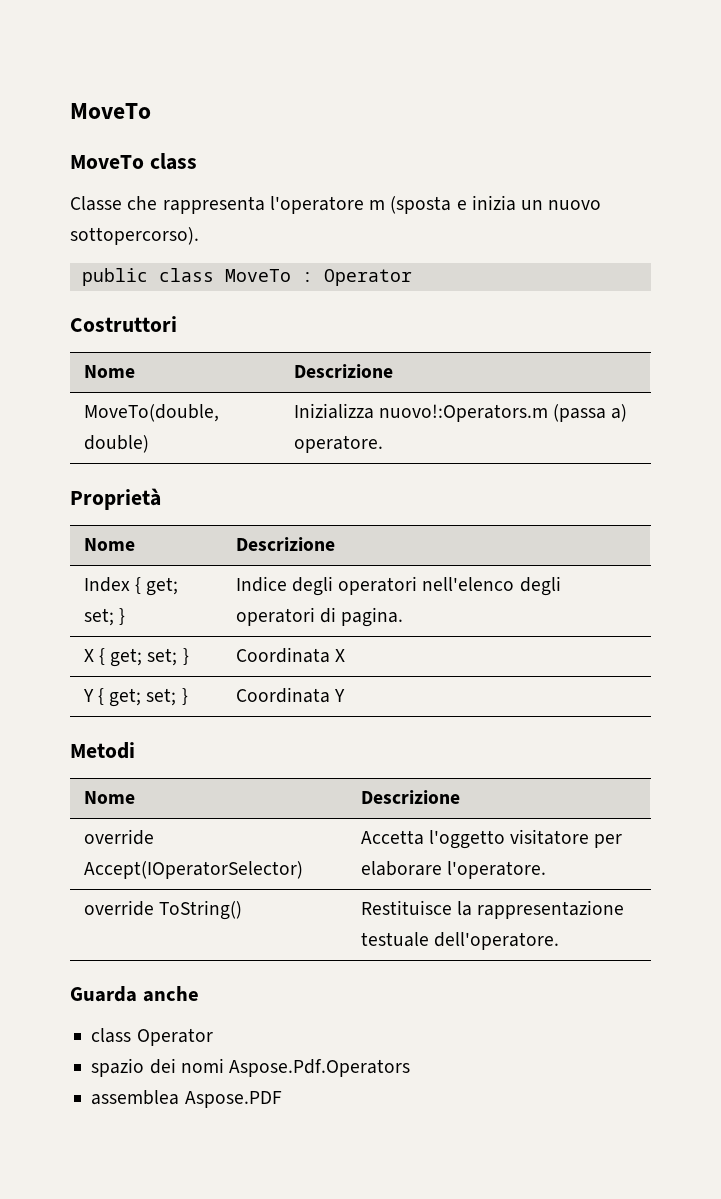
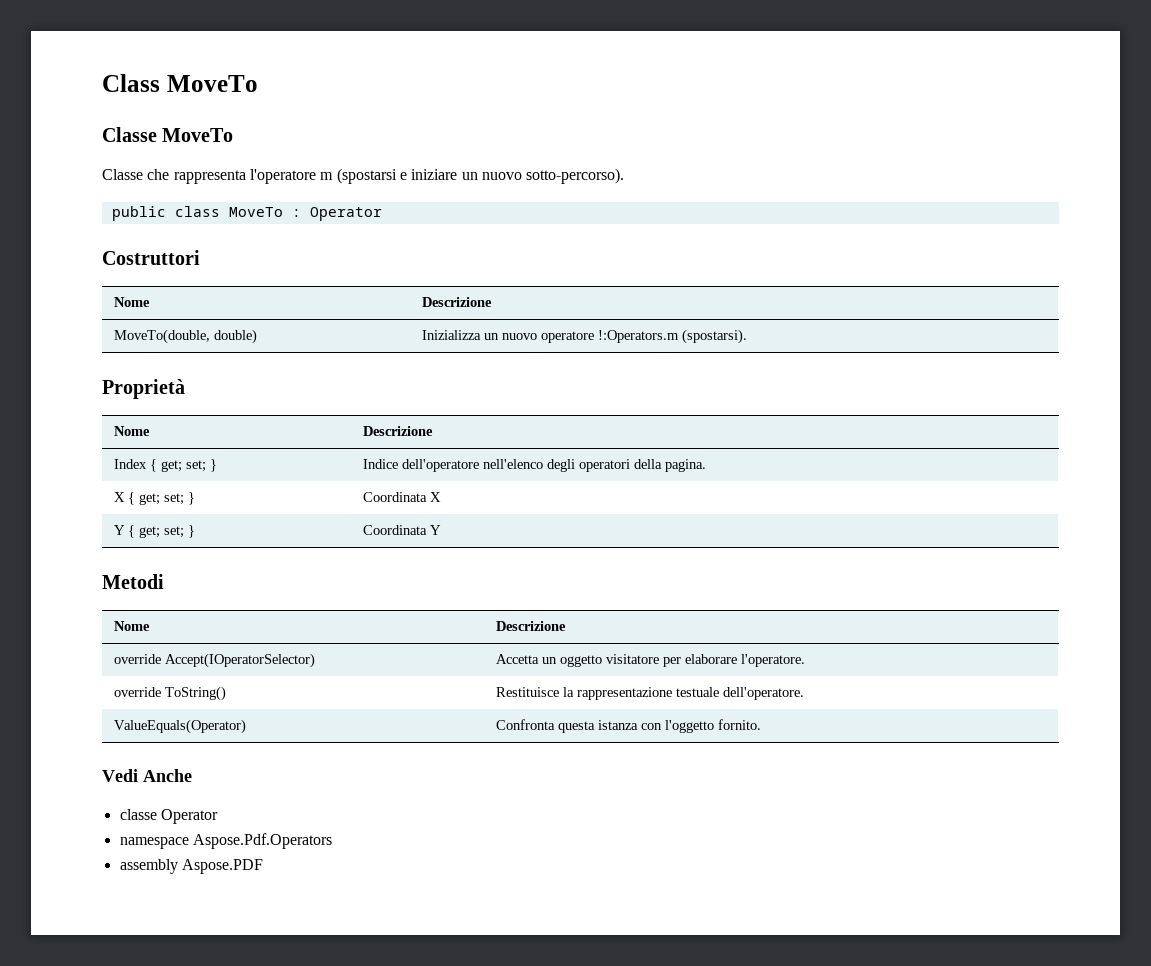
[70,103,151,119] [70,153,197,170] MoveTo // MoveTo class -> [102,74,258,92] [102,127,234,142] Class MoveTo // Classe MoveTo
[390,195,602,214] [70,227,199,245] (sposta e inizia un nuovo sottopercorso). -> [336,168,625,184] (spostarsi e iniziare un nuovo sotto-percorso).
[378,404,628,422] [293,435,383,453] nuovo!:Operators.m (passa a) operatore. -> [484,329,748,344] un nuovo operatore !:Operators.m (spostarsi).
[291,576,418,596] degli operatori -> [402,459,480,472] dell'operatore
[319,607,336,623] di -> [634,459,663,469] della
[428,830,505,849] l'oggetto -> [542,655,603,667] un oggetto
[70,986,199,1002] [91,1028,213,1046] [91,1058,224,1077] // Guarda anche // class Operator // spazio dei nomi -> [114,719,247,734] [496,719,762,733] [102,769,192,782] [119,809,218,824] [119,837,189,849] // ValueEquals(Operator) | Confronta questa istanza con l'oggetto fornito. // Vedi Anche // classe Operator // namespace
[91,1090,180,1105] assemblea -> [119,859,178,874] assembly

